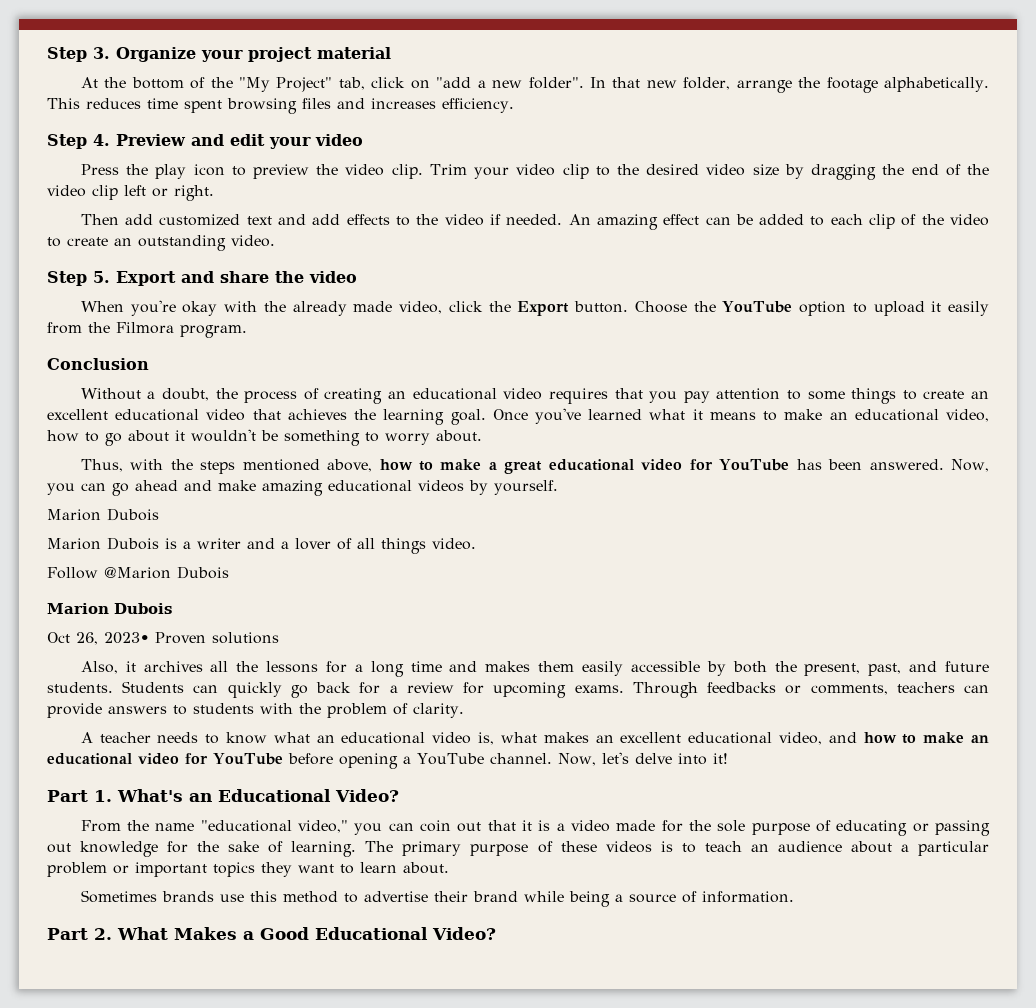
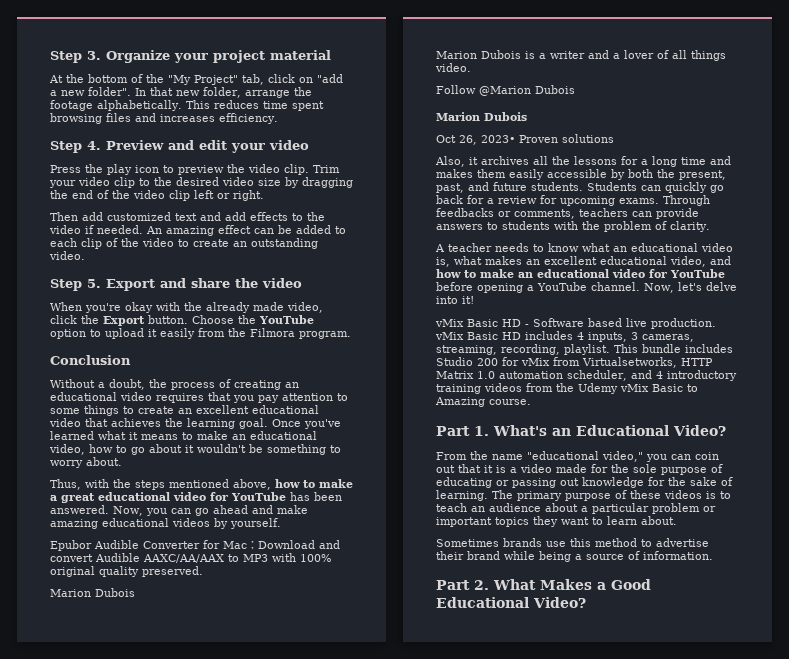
(558, 487) none -> [50,540,340,551] [50,553,331,563] [50,566,203,577] // Epubor Audible Converter for Mac：Download and convert Audible AAXC/AA/AAX to MP3 with 100% original quality preserved.
(728, 758) none -> [435,318,716,329] [435,331,694,342] [436,344,733,355] [436,357,713,368] [436,370,737,381] [436,383,698,394] [435,397,531,407] // vMix Basic HD - Software based live production. vMix Basic HD includes 4 inputs, 3 cameras, streaming, recording, playlist. This bundle includes Studio 200 for vMix from Virtualsetworks, HTTP Matrix 1.0 automation scheduler, and 4 introductory training videos from the Udemy vMix Basic to Amazing course.

